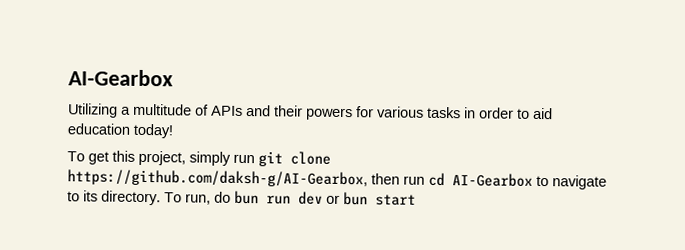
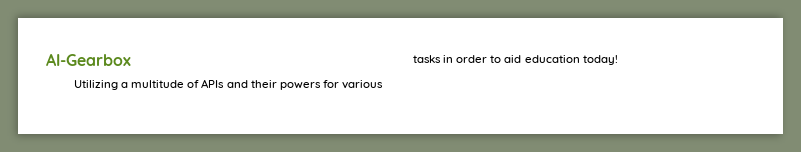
[67,150,331,167] [67,169,607,190] [67,190,416,206] // To get this project, simply run git clone https://github.com/daksh-g/AI-Gearbox, then run cd AI-Gearbox to navigate to its directory. To run, do bun run dev or bun start -> (618, 60) none

